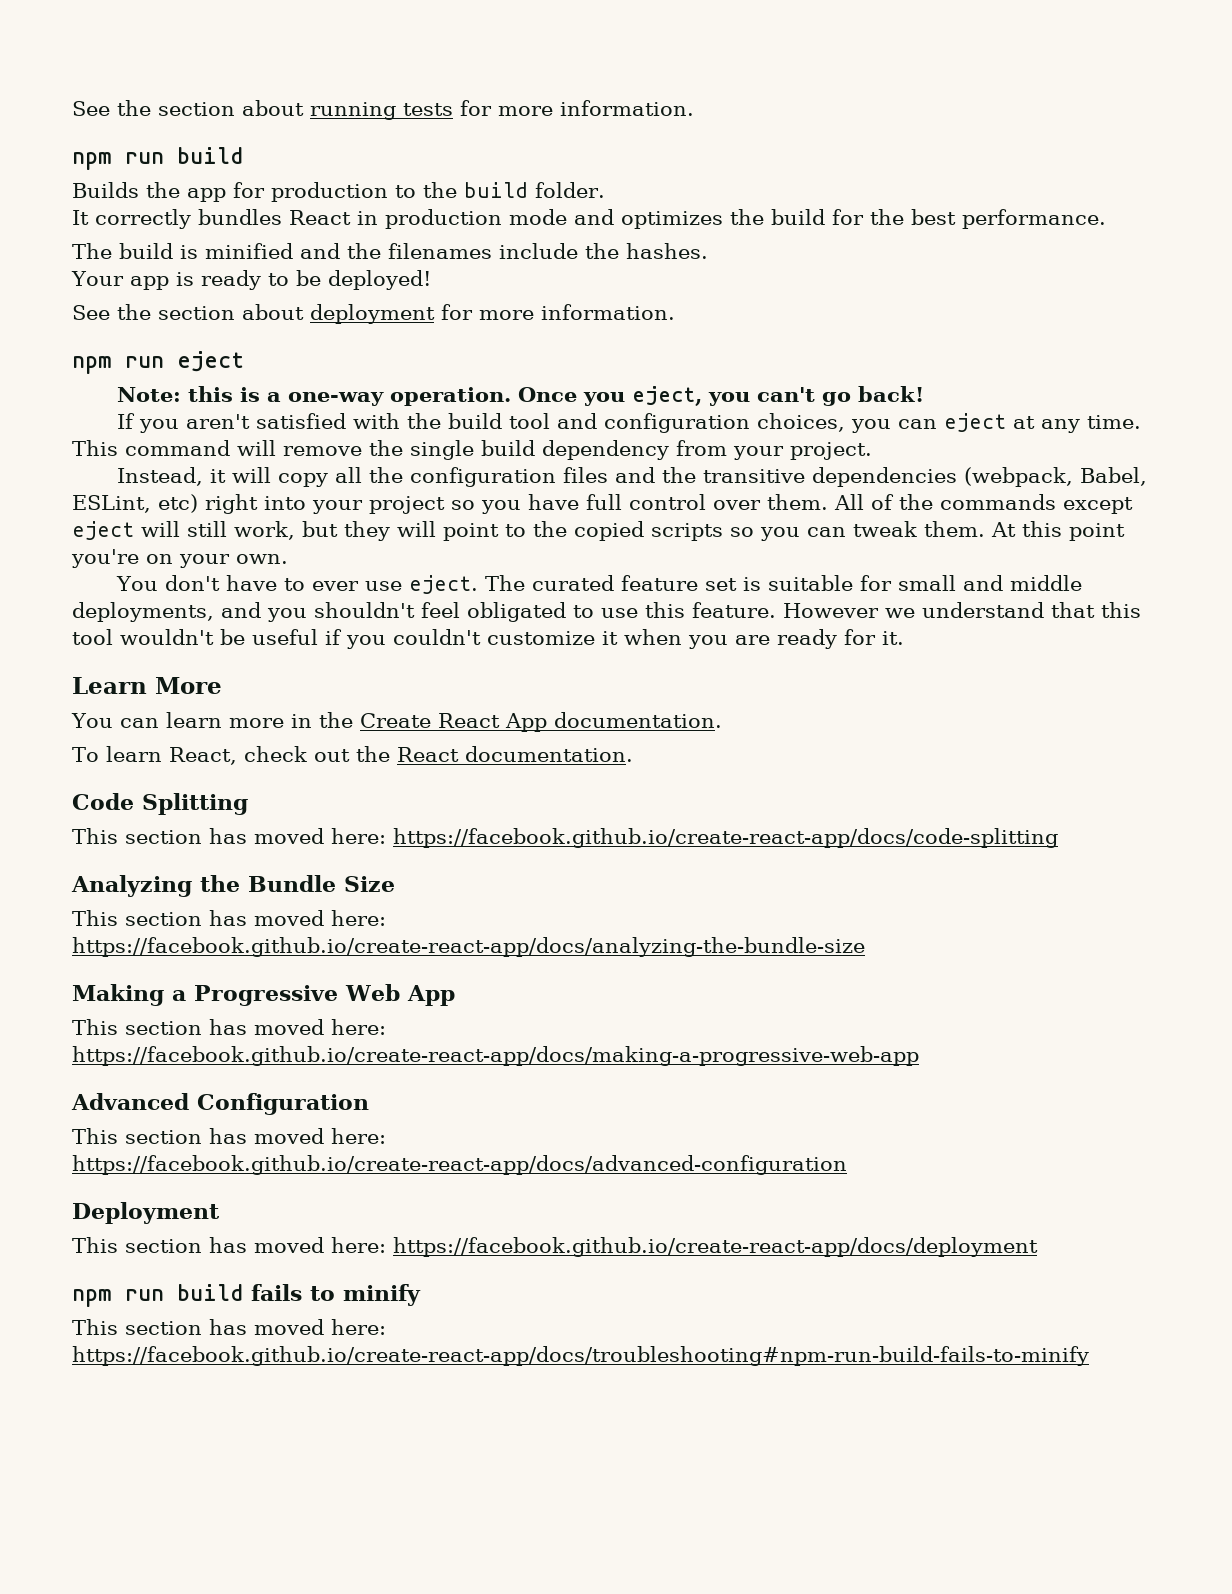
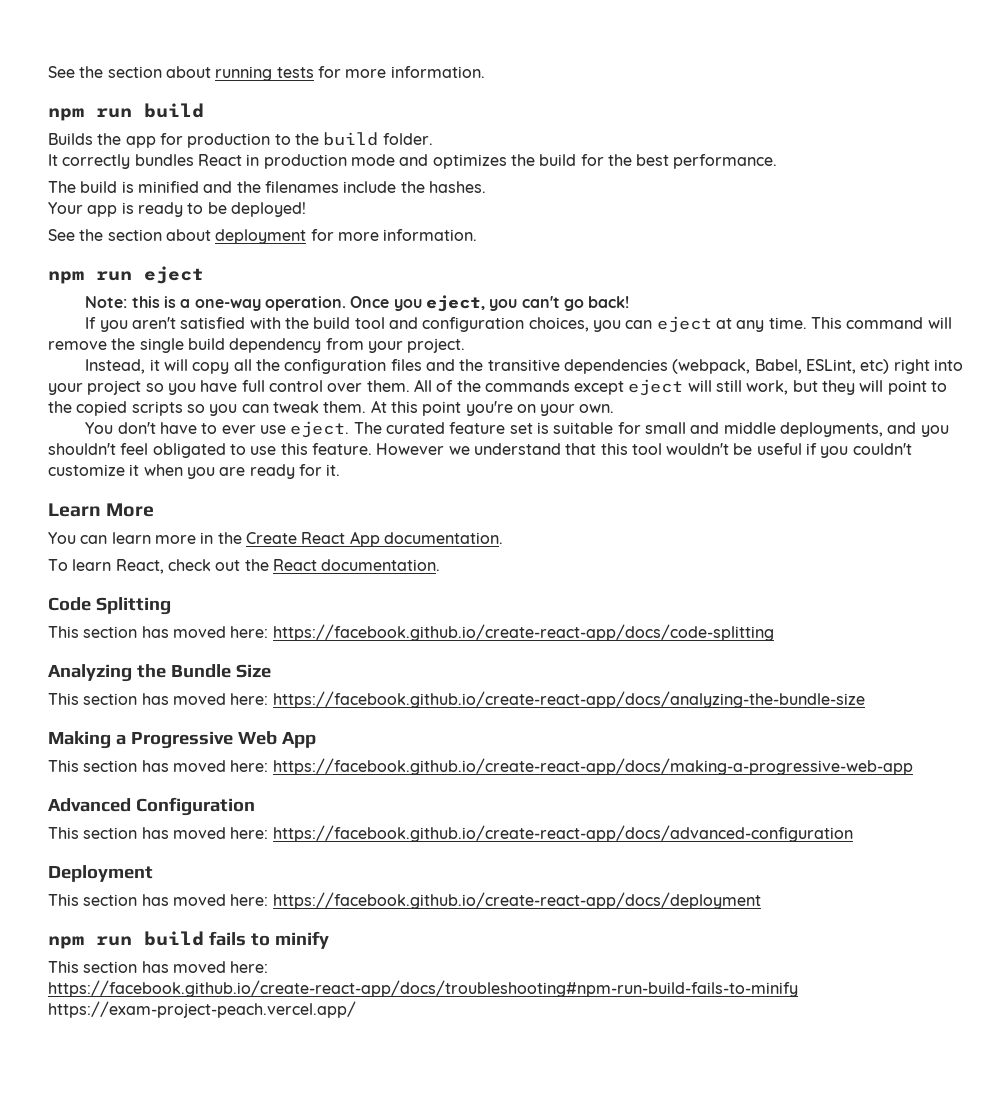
(1089, 1356) none -> [48,1001,356,1018] https://exam-project-peach.vercel.app/

